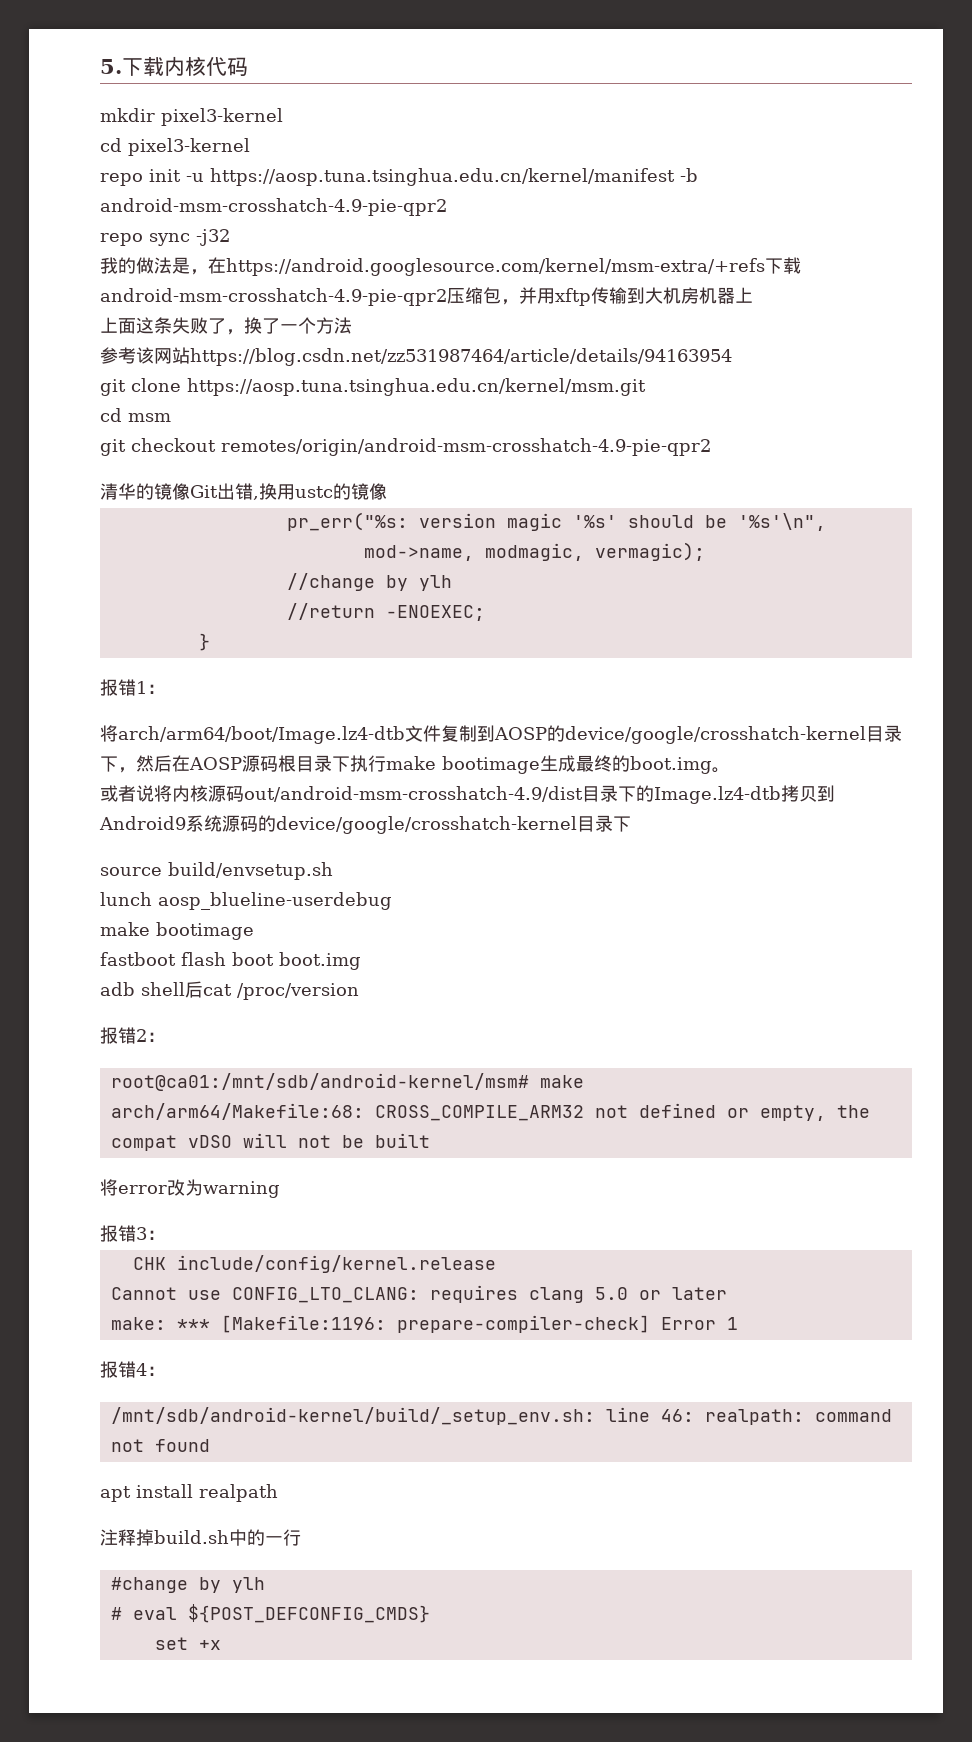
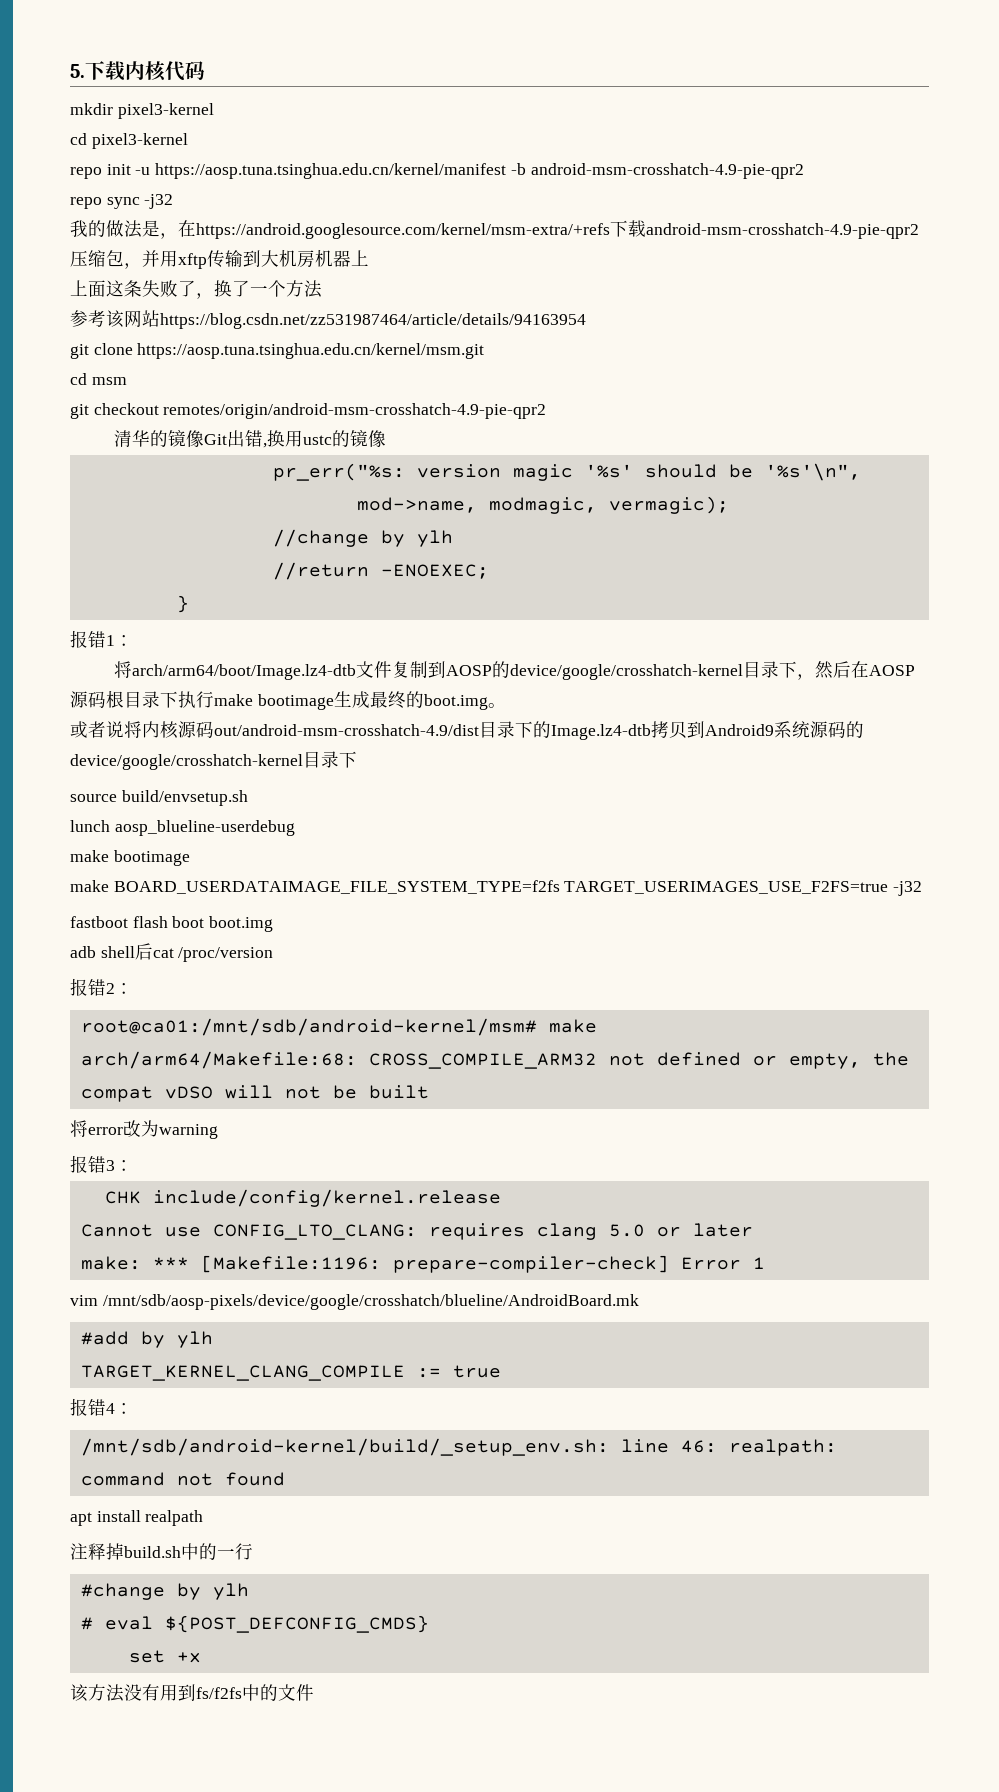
(254, 931) none -> [70,880,923,896] // make BOARD_USERDATAIMAGE_FILE_SYSTEM_TYPE=f2fs TARGET_USERIMAGES_USE_F2FS=true -j32
(738, 1323) none -> [70,1294,639,1310] [80,1331,213,1348] [80,1365,501,1381] // vim /mnt/sdb/aosp-pixels/device/google/crosshatch/blueline/AndroidBoard.mk // #add by ylh // TARGET_KERNEL_CLANG_COMPILE := true
(221, 1645) none -> [70,1684,314,1702] // 该方法没有用到fs/f2fs中的文件

